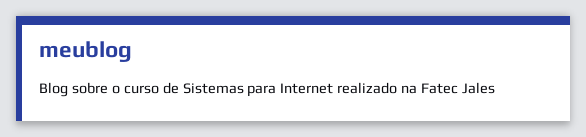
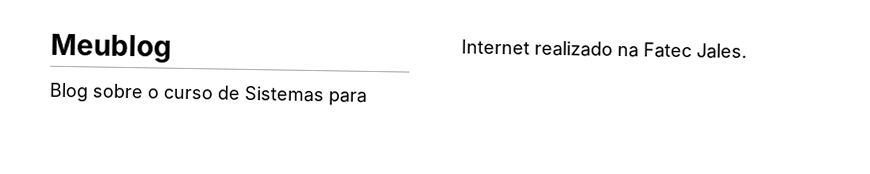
[39,41,132,62] meublog -> [50,33,172,63] Meublog
[462,82,496,94] Jales -> [696,43,747,60] Jales.

